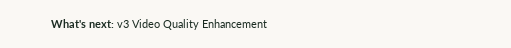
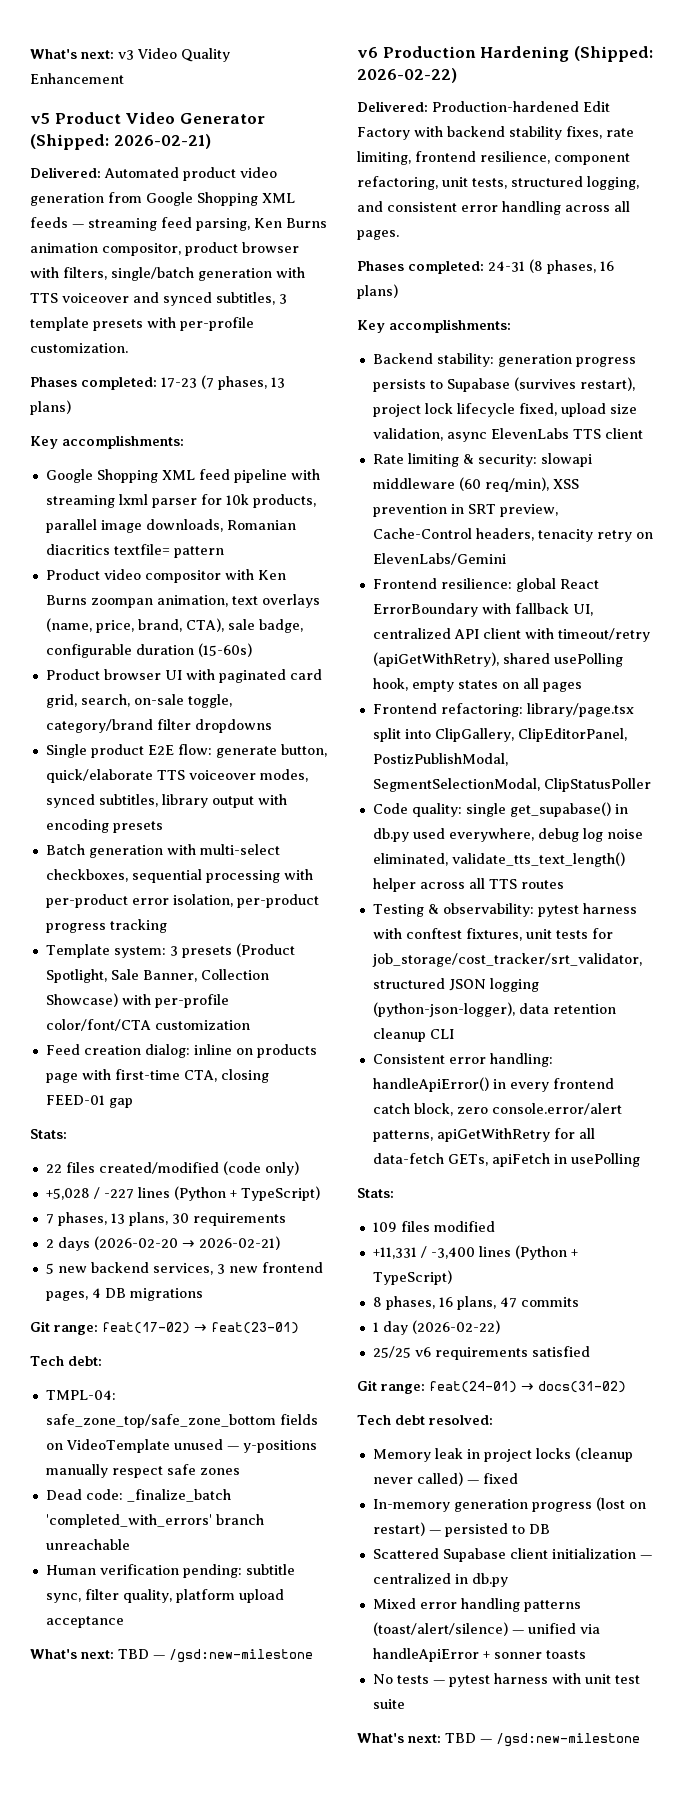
(267, 23) none -> [30,112,265,124] [30,134,211,150] [30,167,277,181] [30,192,295,206] [30,217,327,231] [30,242,299,256] [30,267,305,281] [30,292,287,306] [30,317,254,331] [30,343,128,353] [30,375,285,390] [30,400,71,415] [30,435,184,449] [45,469,320,483] [45,494,316,508] [45,519,296,533] [45,544,224,558] [45,569,286,583] [45,594,320,608] [45,618,303,633] [45,643,252,658] [45,669,322,683] [45,694,232,708] [45,719,272,733] [45,744,327,758] [45,769,308,783] [45,794,287,808] [45,819,163,833] [45,844,280,858] [45,869,313,883] [45,894,319,908] [45,919,167,933] [45,943,295,958] [45,969,269,983] [45,993,229,1008] [45,1019,250,1031] [45,1044,317,1058] [45,1069,269,1083] [45,1095,133,1108] [30,1129,67,1139] [45,1161,299,1176] [45,1186,320,1201] [45,1212,286,1226] [45,1236,280,1251] [45,1262,323,1275] [45,1288,203,1301] [30,1321,299,1335] [30,1356,102,1366] [45,1390,116,1400] [45,1414,318,1428] [45,1439,317,1453] [45,1464,240,1478] [45,1489,231,1502] [45,1514,264,1528] [45,1539,130,1550] [45,1564,295,1578] [45,1589,284,1603] [45,1616,124,1628] [30,1649,313,1663] [357,46,653,62] [357,68,457,83] [357,101,610,112] [357,126,634,140] [357,151,630,165] [357,176,639,190] [357,201,630,215] [357,230,399,240] [357,259,614,274] [357,284,398,299] [357,319,511,333] [372,353,636,367] [372,377,635,392] [372,403,637,417] [372,428,643,442] [372,453,592,467] [372,477,579,492] [372,504,558,517] [372,528,653,542] [372,553,506,565] [372,578,599,592] [372,603,593,617] [372,628,650,642] [372,652,623,667] [372,678,582,692] [372,703,634,717] [372,728,627,742] [372,753,508,766] [372,778,651,792] [372,802,628,817] [372,828,643,842] [372,852,625,867] [372,878,564,892] [372,903,637,917] [372,928,613,941] [371,953,642,967] [372,978,539,992] [372,1002,616,1017] [372,1028,454,1042] [372,1053,553,1067] [372,1077,614,1092] [372,1103,622,1116] [372,1128,595,1142] [372,1153,640,1167] [357,1188,394,1198] [372,1221,495,1232] [372,1245,578,1260] [372,1270,452,1285] [372,1296,579,1310] [372,1320,500,1335] [372,1346,590,1360] [357,1380,626,1394] [357,1415,493,1425] [372,1447,633,1462] [372,1472,518,1486] [372,1497,646,1512] [372,1522,550,1537] [372,1548,652,1562] [372,1573,508,1587] [372,1598,581,1612] [372,1622,600,1636] [372,1648,586,1662] [372,1673,640,1687] [372,1699,405,1709] [357,1733,640,1747] // v5 Product Video Generator (Shipped: 2026-02-21) // Delivered: Automated product video generation from Google Shopping XML feeds — streaming feed parsing, Ken Burns animation compositor, product browser with filters, single/batch generation with TTS voiceover and synced subtitles, 3 template presets with per-profile customization. // Phases completed: 17-23 (7 phases, 13 plans) // Key accomplishments: // Google Shopping XML feed pipeline with streaming lxml parser for 10k products, parallel image downloads, Romanian diacritics textfile= pattern // Product video compositor with Ken Burns zoompan animation, text overlays (name, price, brand, CTA), sale badge, configurable duration (15-60s) // Product browser UI with paginated card grid, search, on-sale toggle, category/brand filter dropdowns // Single product E2E flow: generate button, quick/elaborate TTS voiceover modes, synced subtitles, library output with encoding presets // Batch generation with multi-select checkboxes, sequential processing with per-product error isolation, per-product progress tracking // Template system: 3 presets (Product Spotlight, Sale Banner, Collection Showcase) with per-profile color/font/CTA customization // Feed creation dialog: inline on products page with first-time CTA, closing FEED-01 gap // Stats: // 22 files created/modified (code only) // +5,028 / -227 lines (Python + TypeScript) // 7 phases, 13 plans, 30 requirements // 2 days (2026-02-20 → 2026-02-21) // 5 new backend services, 3 new frontend pages, 4 DB migrations // Git range: feat(17-02) → feat(23-01) // Tech debt: // TMPL-04: safe_zone_top/safe_zone_bottom fields on VideoTemplate unused — y-positions manually respect safe zones // Dead code: _finalize_batch 'completed_with_errors' branch unreachable // Human verification pending: subtitle sync, filter quality, platform upload acceptance // What's next: TBD — /gsd:new-milestone // v6 Production Hardening (Shipped: 2026-02-22) // Delivered: Production-hardened Edit Factory with backend stability fixes, rate limiting, frontend resilience, component refactoring, unit tests, structured logging, and consistent error handling across all pages. // Phases completed: 24-31 (8 phases, 16 plans) // Key accomplishments: // Backend stability: generation progress persists to Supabase (survives restart), project lock lifecycle fixed, upload size validation, async ElevenLabs TTS client // Rate limiting & security: slowapi middleware (60 req/min), XSS prevention in SRT preview, Cache-Control headers, tenacity retry on ElevenLabs/Gemini // Frontend resilience: global React ErrorBoundary with fallback UI, centralized API client with timeout/retry (apiGetWithRetry), shared usePolling hook, empty states on all pages // Frontend refactoring: library/page.tsx split into ClipGallery, ClipEditorPanel, PostizPublishModal, SegmentSelectionModal, ClipStatusPoller // Code quality: single get_supabase() in db.py used everywhere, debug log noise eliminated, validate_tts_text_length() helper across all TTS routes // Testing & observability: pytest harness with conftest fixtures, unit tests for job_storage/cost_tracker/srt_validator, structured JSON logging (python-json-logger), data retention cleanup CLI // Consistent error handling: handleApiError() in every frontend catch block, zero console.error/alert patterns, apiGetWithRetry for all data-fetch GETs, apiFetch in usePolling // Stats: // 109 files modified // +11,331 / -3,400 lines (Python + TypeScript) // 8 phases, 16 plans, 47 commits // 1 day (2026-02-22) // 25/25 v6 requirements satisfied // Git range: feat(24-01) → docs(31-02) // Tech debt resolved: // Memory leak in project locks (cleanup never called) — fixed // In-memory generation progress (lost on restart) — persisted to DB // Scattered Supabase client initialization — centralized in db.py // Mixed error handling patterns (toast/alert/silence) — unified via handleApiError + sonner toasts // No tests — pytest harness with unit test suite // What's next: TBD — /gsd:new-milestone

